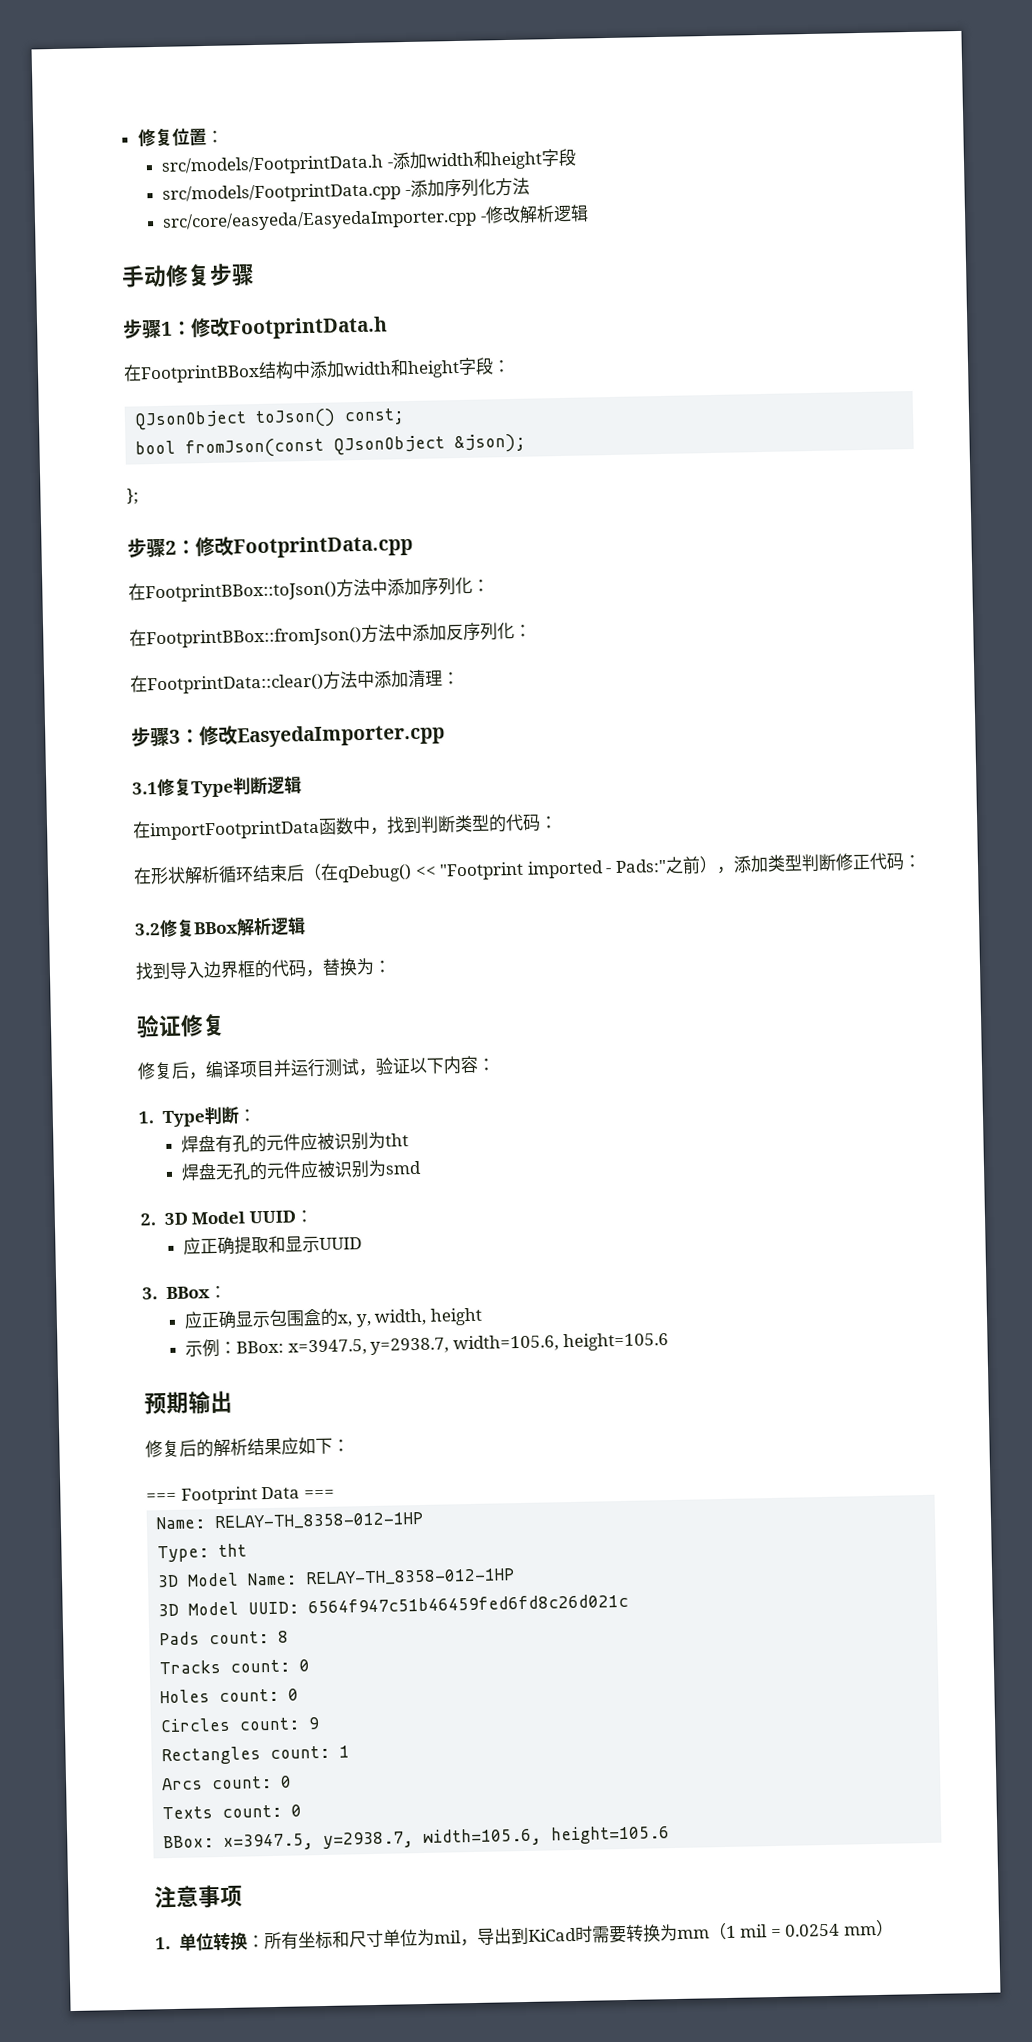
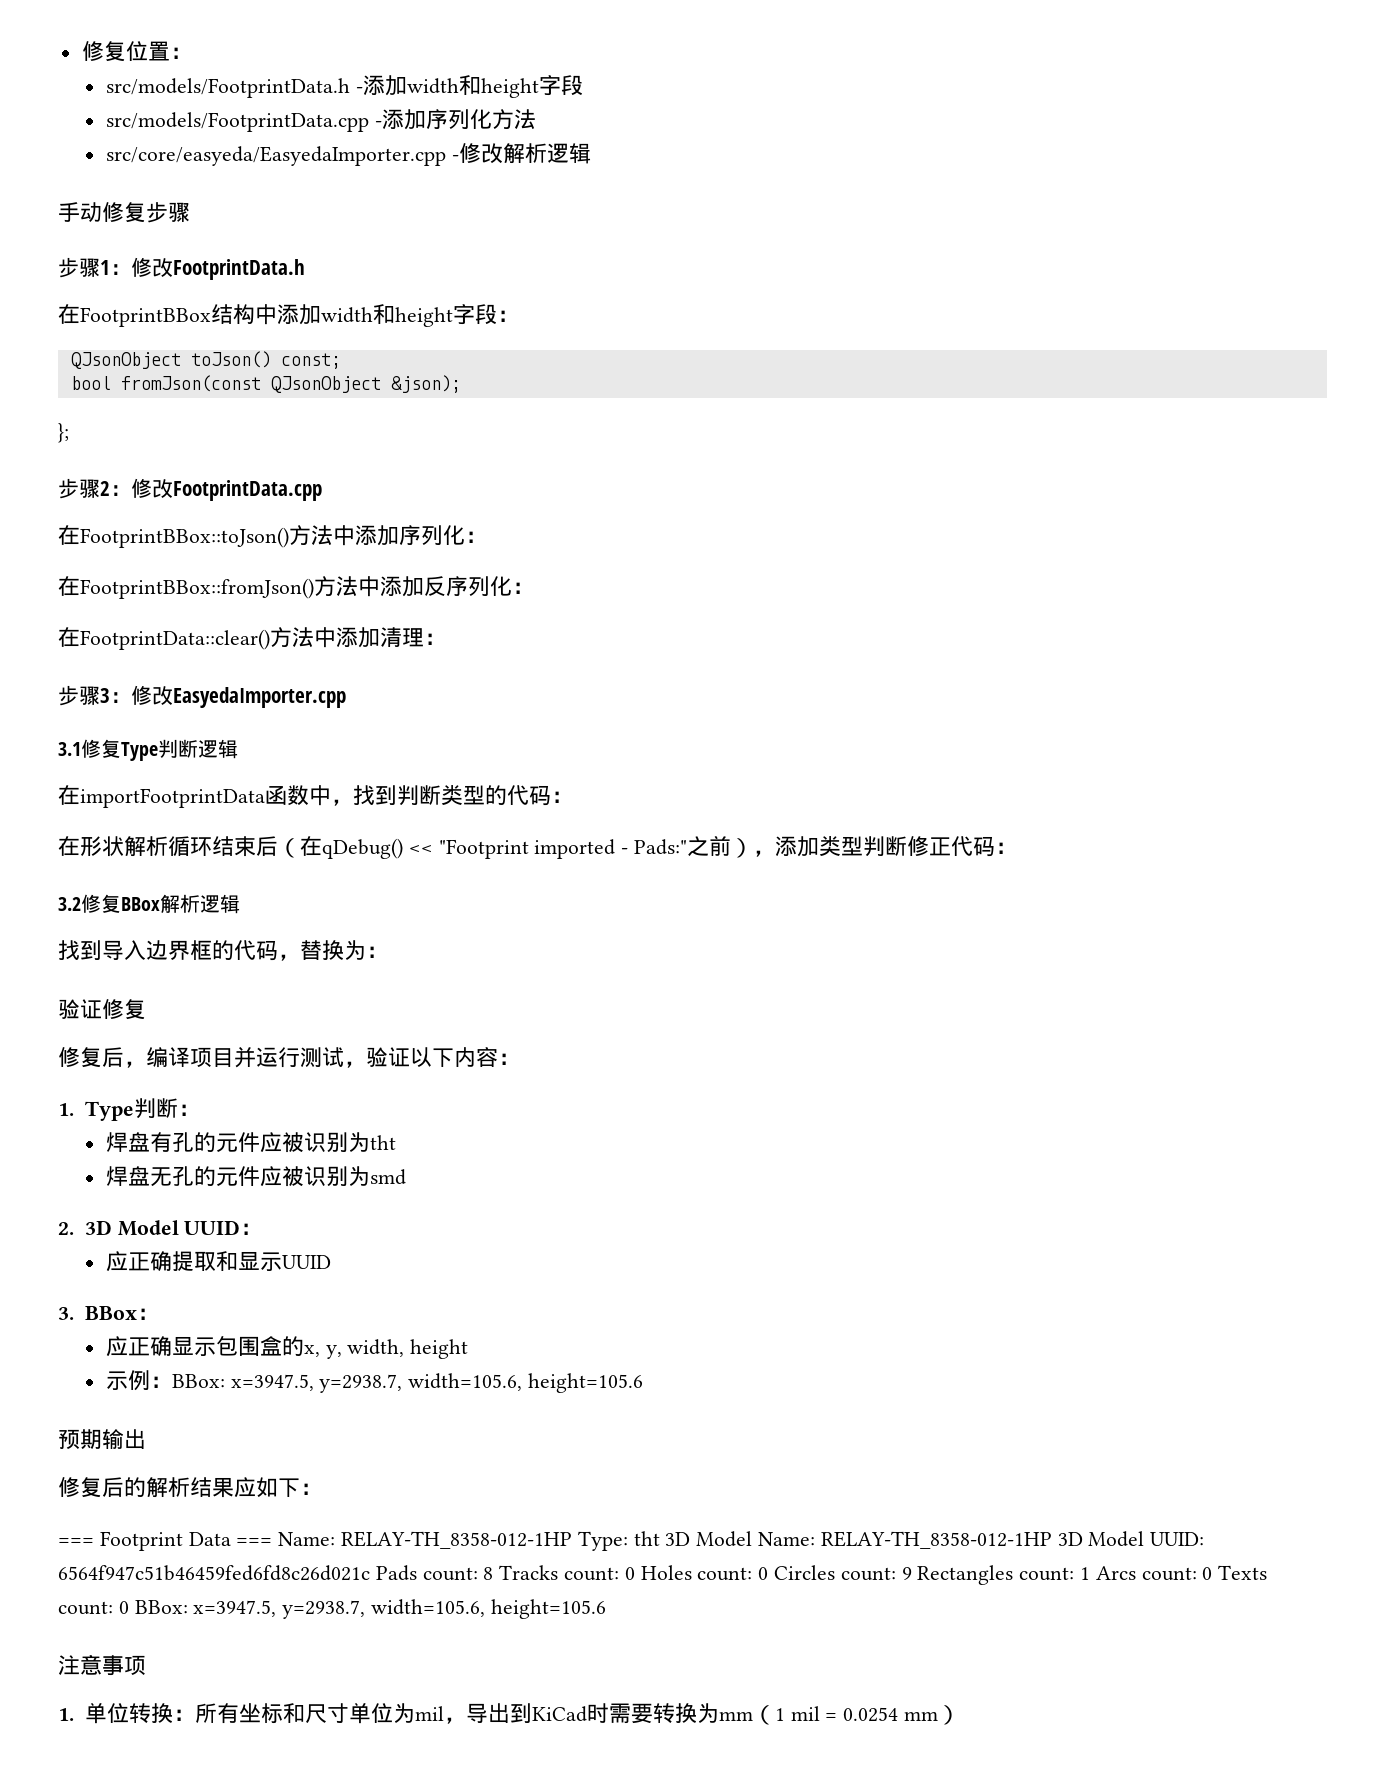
[156,1511,425,1531] // Name: RELAY-TH_8358-012-1HP // -> [278,1531,573,1549] Name: RELAY-TH_8358-012-1HP
(248, 1550) // -> (660, 1538) none
(516, 1577) // -> (1052, 1540) none
(630, 1603) // -> (370, 1573) none
(290, 1636) // -> (494, 1573) none
(311, 1665) // -> (635, 1573) none
(300, 1694) // -> (769, 1573) none
(321, 1723) // -> (912, 1573) none
(351, 1751) // -> (1091, 1573) none
(293, 1781) // -> (1213, 1573) none
(303, 1810) // -> (129, 1607) none

